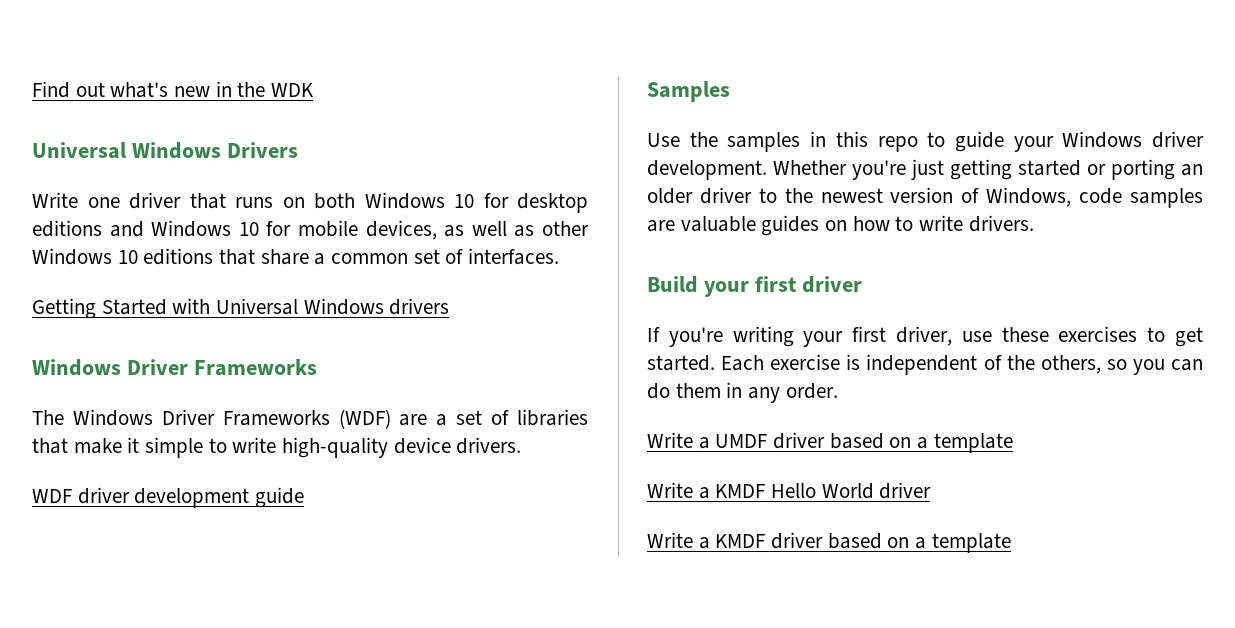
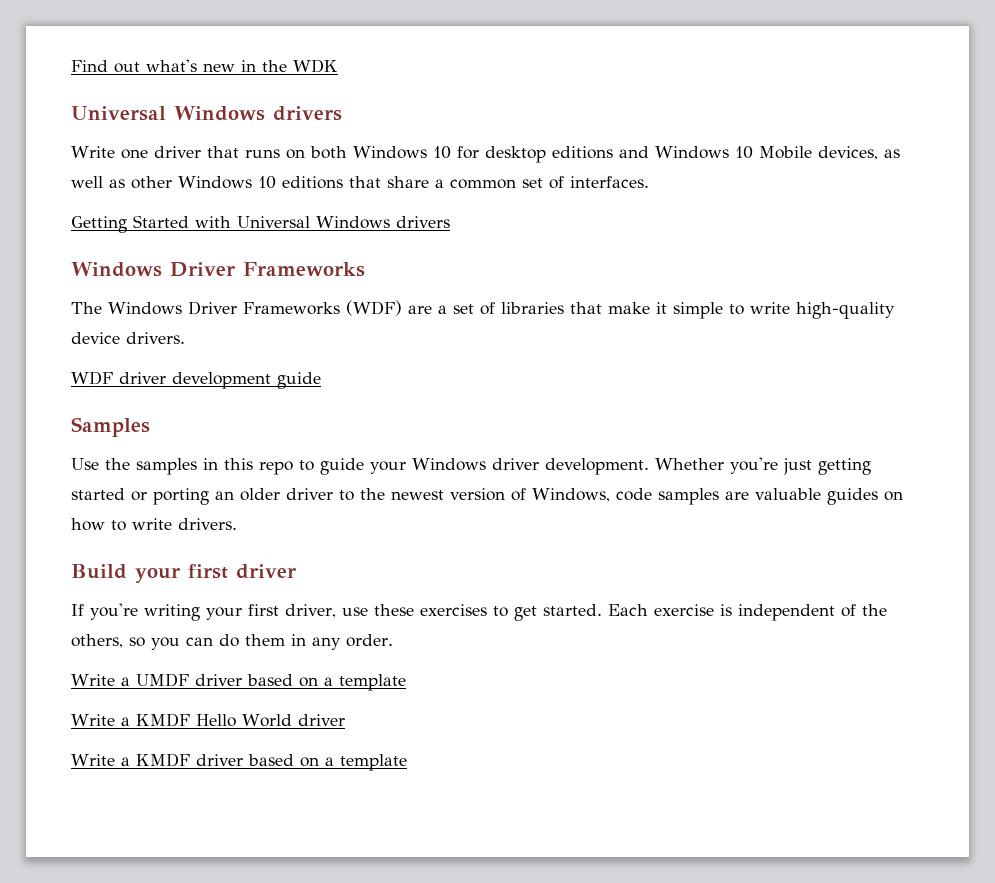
[226,142,298,158] Drivers -> [273,106,342,121] drivers
[266,220,358,237] for mobile -> [758,146,812,159] Mobile

